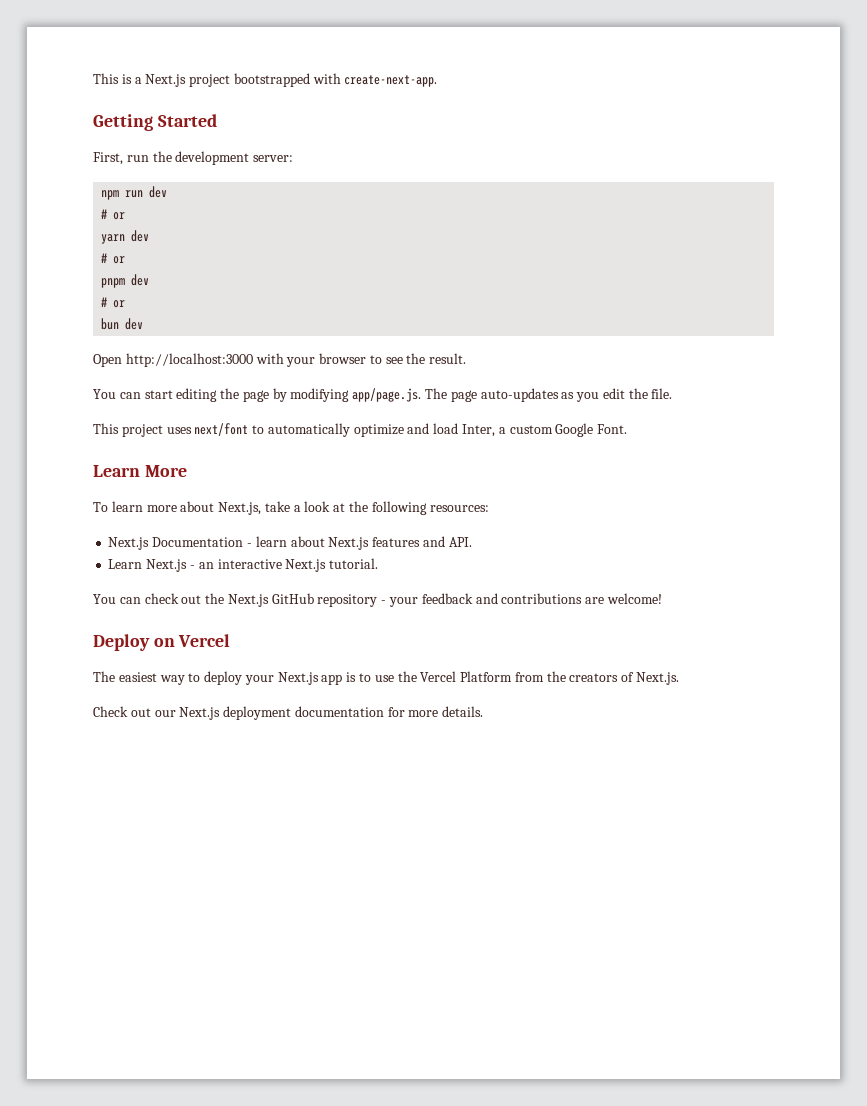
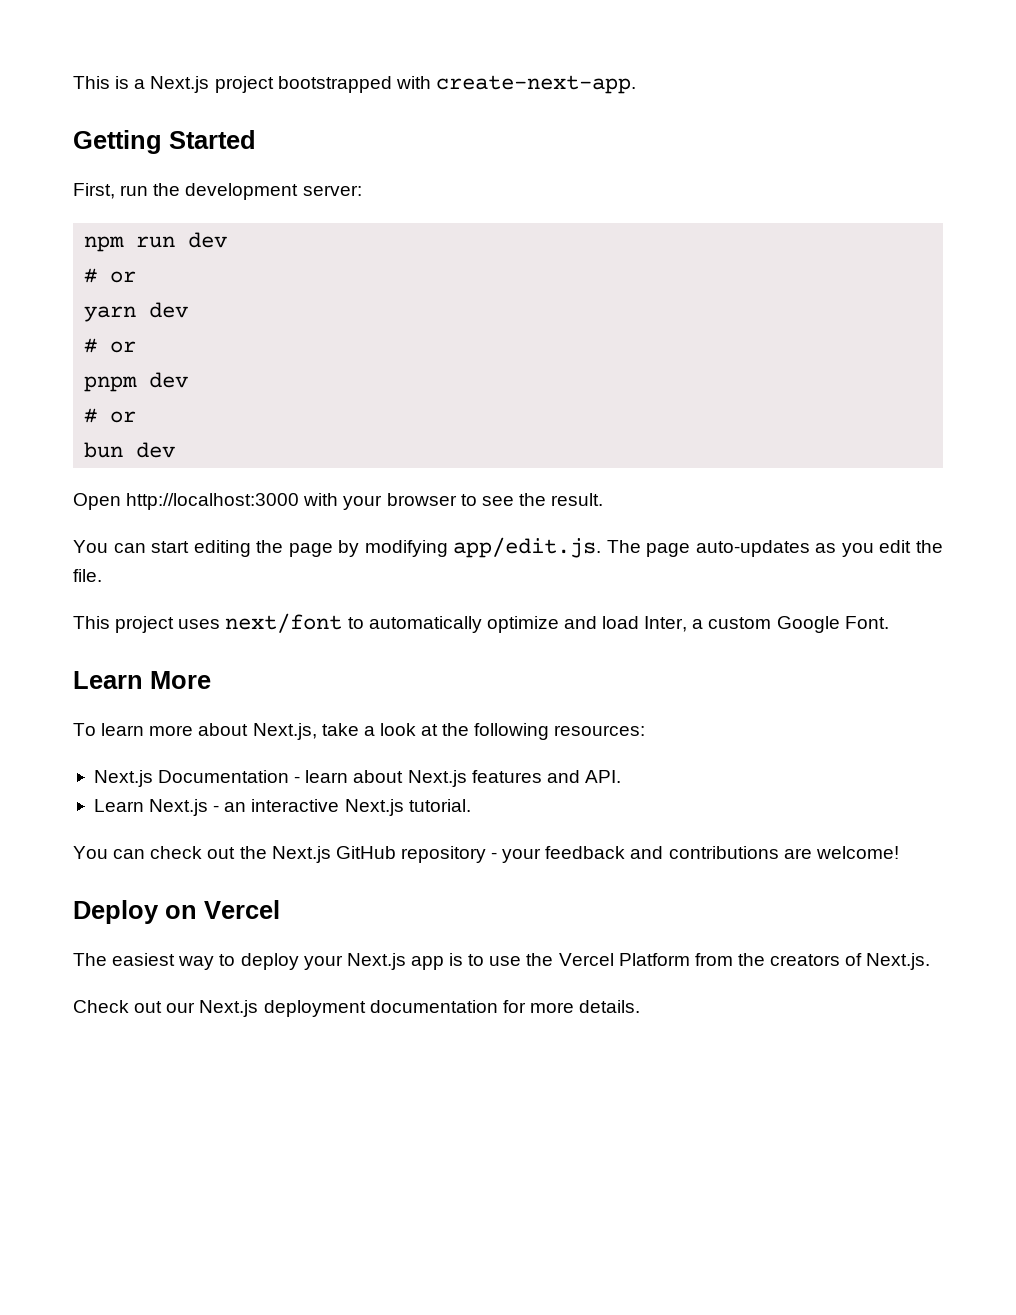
[352,388,422,402] app/page.js. -> [453,537,602,558] app/edit.js.

